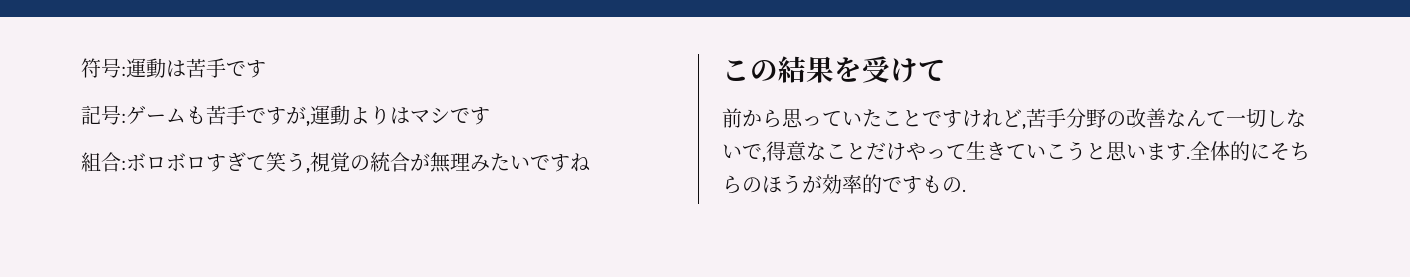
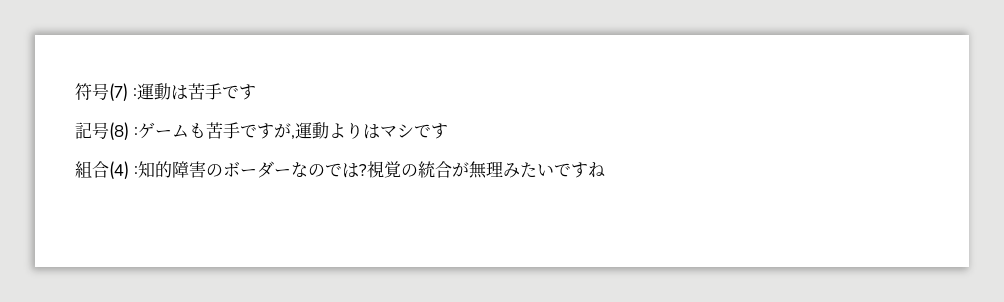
(121, 68) none -> [109,83,128,102] (7)
(121, 115) none -> [109,122,129,141] (8)
[121,152,310,174] :ボロボロすぎて笑う, -> [109,161,367,180] (4) :知的障害のボーダーなのでは?
[722,56,946,83] [722,108,1306,130] [722,141,1310,163] [722,174,966,194] // この結果を受けて // 前から思っていたことですけれど,苦手分野の改善なんて一切しないで,得意なことだけやって生きていこうと思います.全体的にそちらのほうが効率的ですもの. -> (605, 170) none

